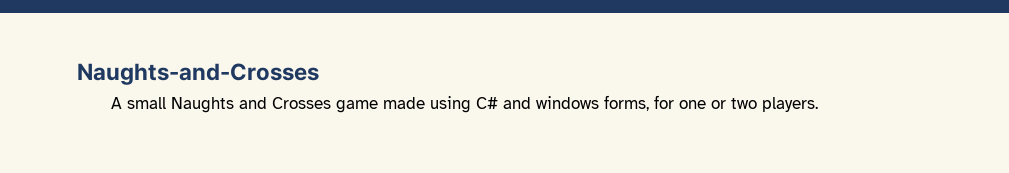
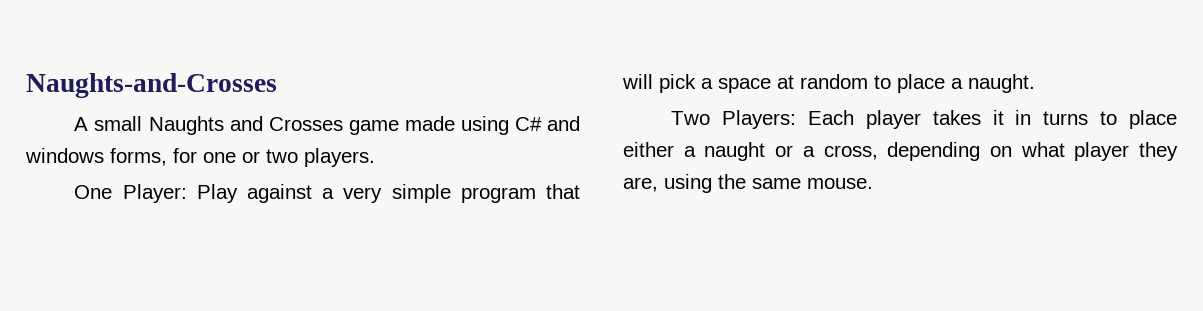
(818, 104) none -> [74,184,580,203] [622,74,1035,93] [671,110,1178,129] [623,142,1178,161] [623,174,873,193] // One Player: Play against a very simple program that will pick a space at random to place a naught. // Two Players: Each player takes it in turns to place either a naught or a cross, depending on what player they are, using the same mouse.

